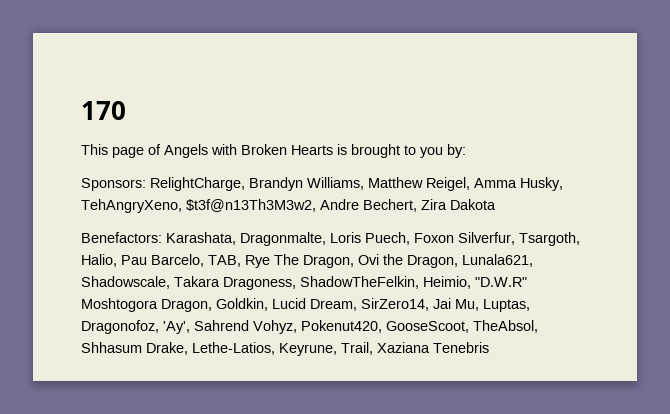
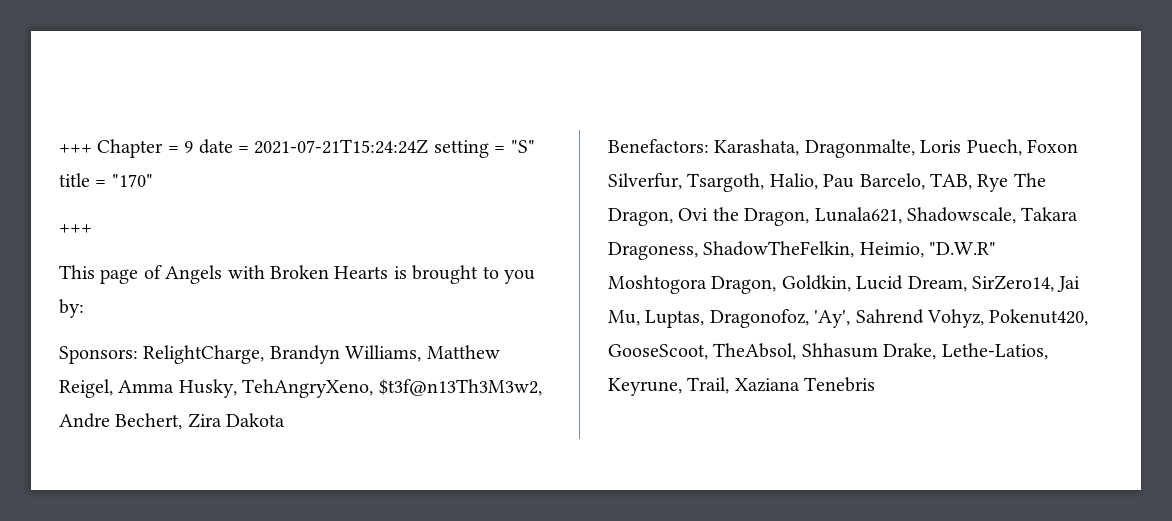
[81,101,126,120] 170 -> [59,139,535,158] [59,173,153,187] [59,224,92,233] +++ Chapter = 9 date = 2021-07-21T15:24:24Z setting = "S" title = "170" // +++

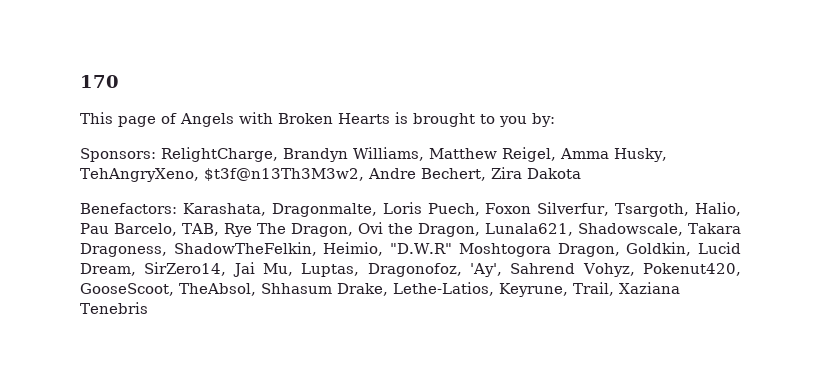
[59,139,535,158] [59,173,153,187] [59,224,92,233] +++ Chapter = 9 date = 2021-07-21T15:24:24Z setting = "S" title = "170" // +++ -> [80,75,119,88] 170

